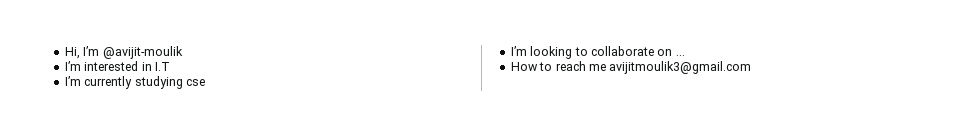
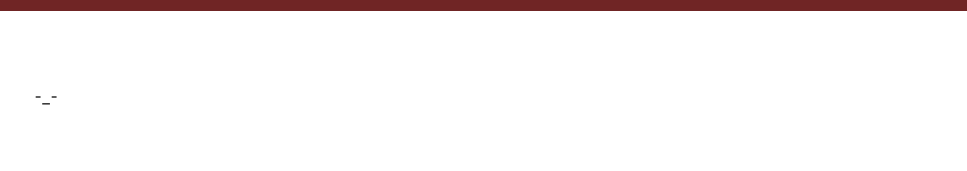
[64,46,183,59] [64,61,170,71] [64,76,205,89] [510,46,685,59] [510,61,752,74] Hi, I’m @avijit-moulik // I’m interested in I.T // I’m currently studying cse // I’m looking to collaborate on ... // How to reach me avijitmoulik3@gmail.com -> [35,96,57,105] -_-

